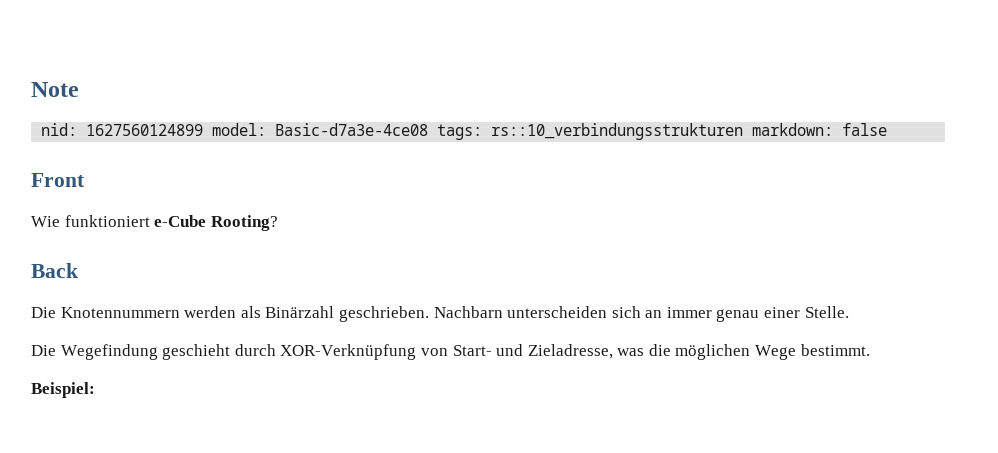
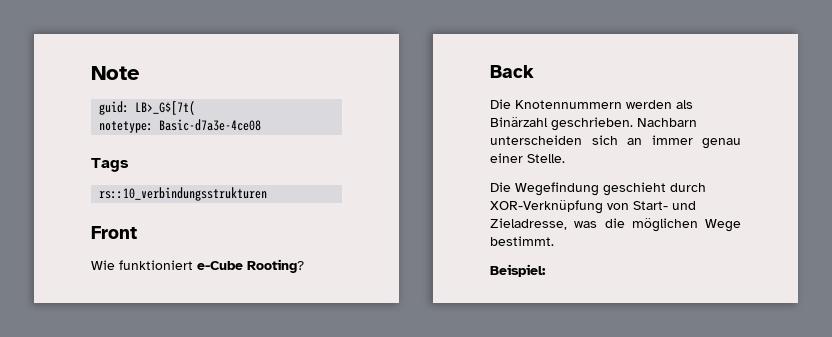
[41,123,267,136] nid: 1627560124899 model: -> [99,101,196,115] [99,121,154,133] guid: LB>_G$[7t( // notetype:
[437,124,483,140] tags: -> [91,158,129,172] // Tags //
[752,123,888,136] markdown: false -> (268, 194) none

